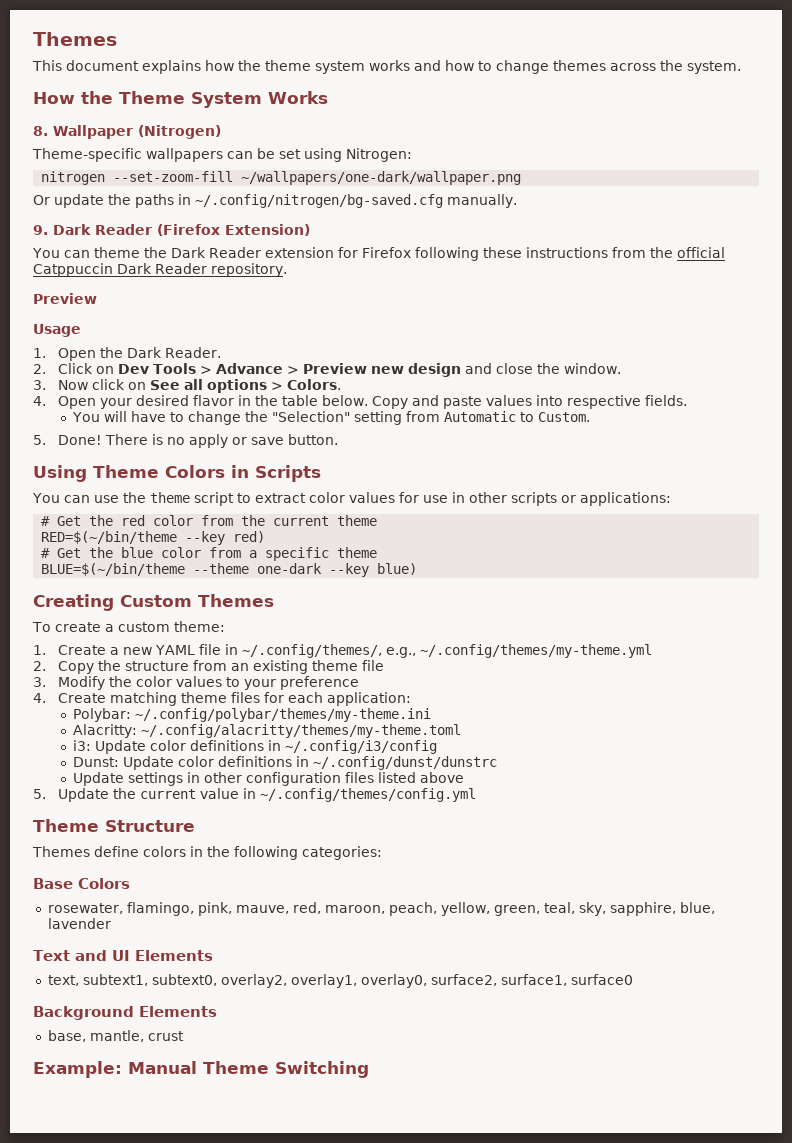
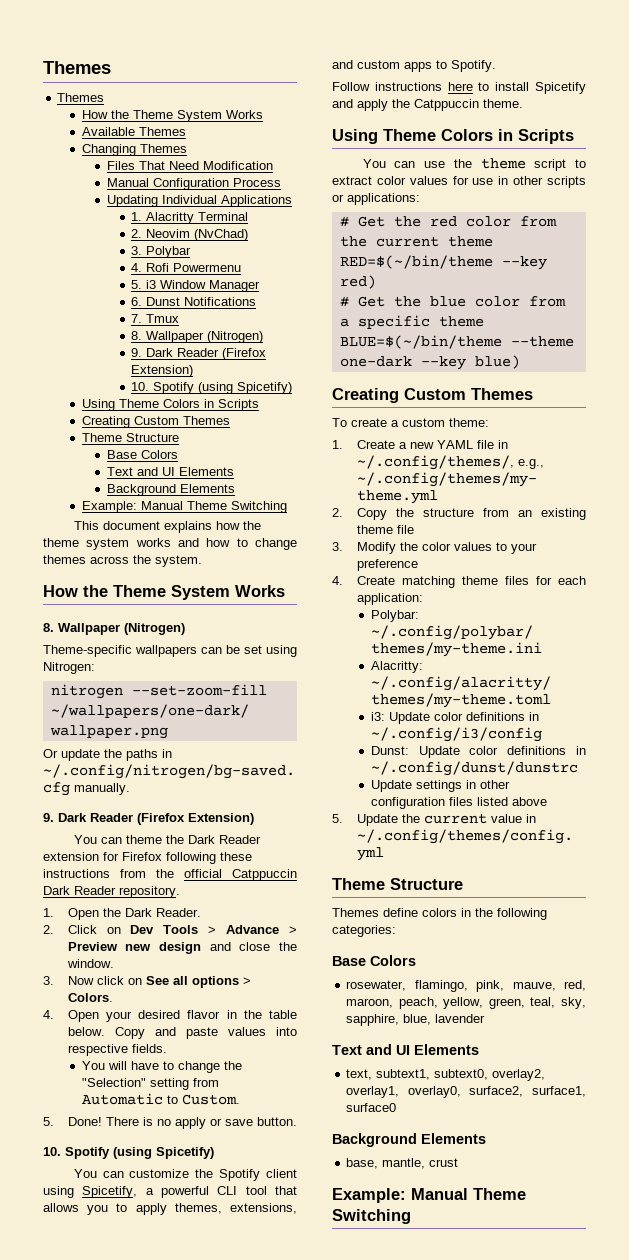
[33,32,117,46] Themes -> [43,61,111,74] [57,93,105,102] [81,110,263,122] [81,127,186,136] [81,144,187,156] [106,161,273,170] [106,178,281,190] [106,195,292,207] [131,212,249,224] [131,229,249,241] [131,246,192,258] [131,263,242,272] [131,280,261,292] [131,297,257,306] [131,314,180,323] [131,331,264,343] [131,348,267,360] [131,365,194,377] [131,382,293,394] [81,399,259,411] [81,416,230,428] [81,433,179,442] [106,450,178,459] [106,467,234,476] [106,484,235,496] [81,501,287,513] Themes // Themes // How the Theme System Works // Available Themes // Changing Themes // Files That Need Modification // Manual Configuration Process // Updating Individual Applications // 1. Alacritty Terminal // 2. Neovim (NvChad) // 3. Polybar // 4. Rofi Powermenu // 5. i3 Window Manager // 6. Dunst Notifications // 7. Tmux // 8. Wallpaper (Nitrogen) // 9. Dark Reader (Firefox Extension) // 10. Spotify (using Spicetify) // Using Theme Colors in Scripts // Creating Custom Themes // Theme Structure // Base Colors // Text and UI Elements // Background Elements // Example: Manual Theme Switching
[33,293,97,304] [33,324,81,337] // Preview // Usage -> (180, 892) none
(339, 439) none -> [43,1147,214,1159] [73,1169,297,1181] [43,1186,297,1198] [43,1203,297,1215] [332,60,496,72] [332,82,586,94] [332,99,523,111] // 10. Spotify (using Spicetify) // You can customize the Spotify client using Spicetify, a powerful CLI tool that allows you to apply themes, extensions, and custom apps to Spotify. // Follow instructions here to install Spicetify and apply the Catppuccin theme.

